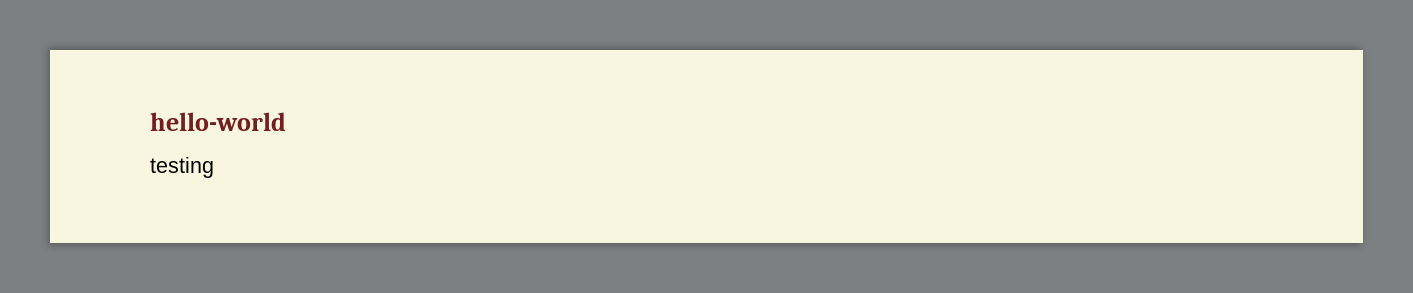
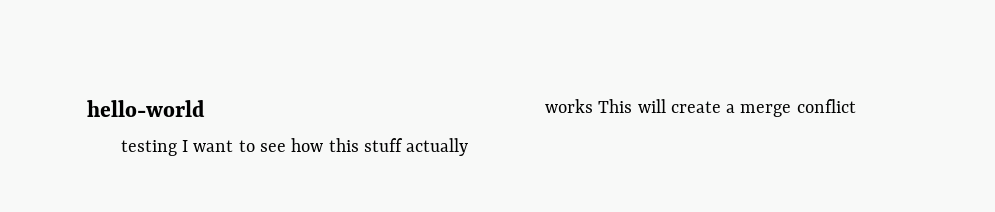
(214, 167) none -> [182,138,469,156] [545,99,856,117] I want to see how this stuff actually works This will create a merge conflict

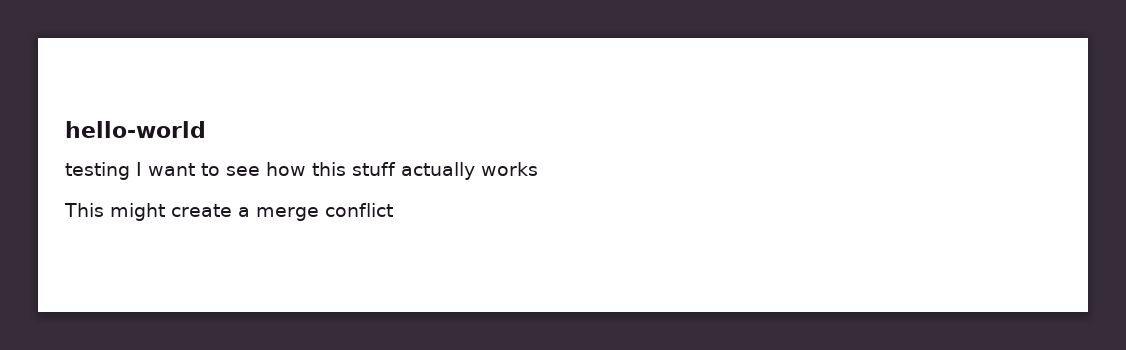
[598,99,666,113] This will -> [64,203,165,221] // This might

